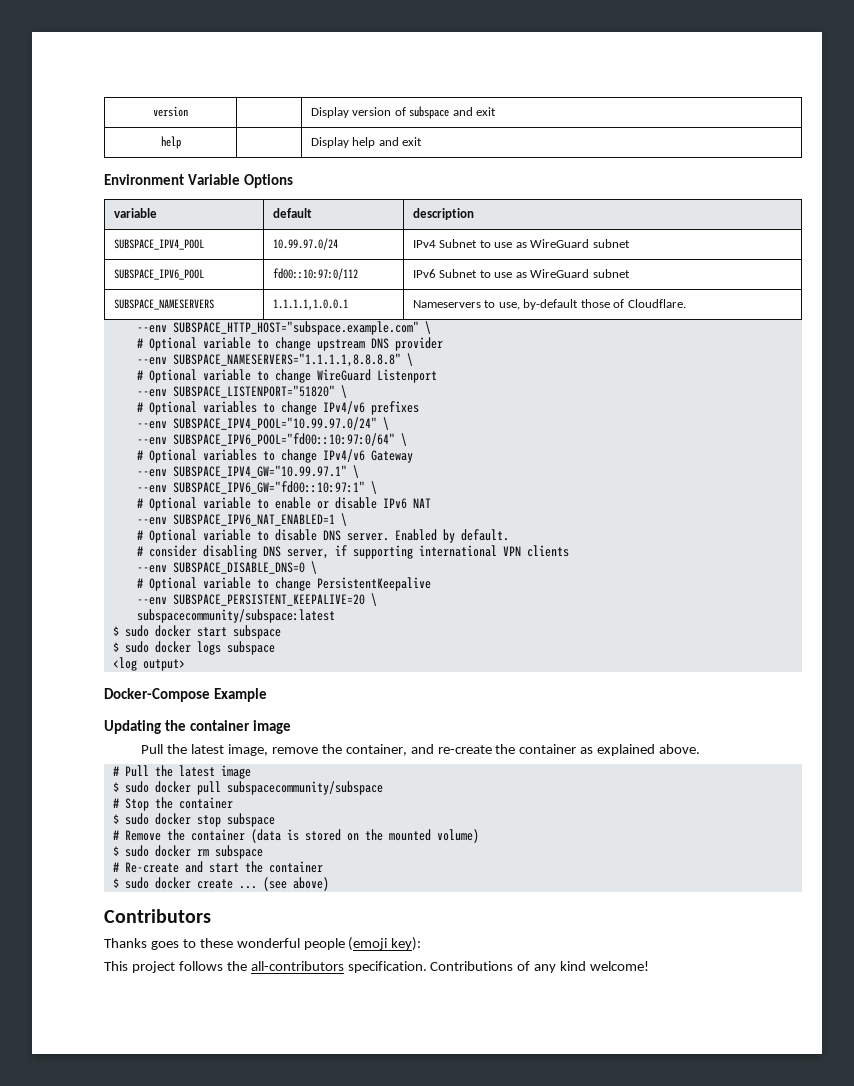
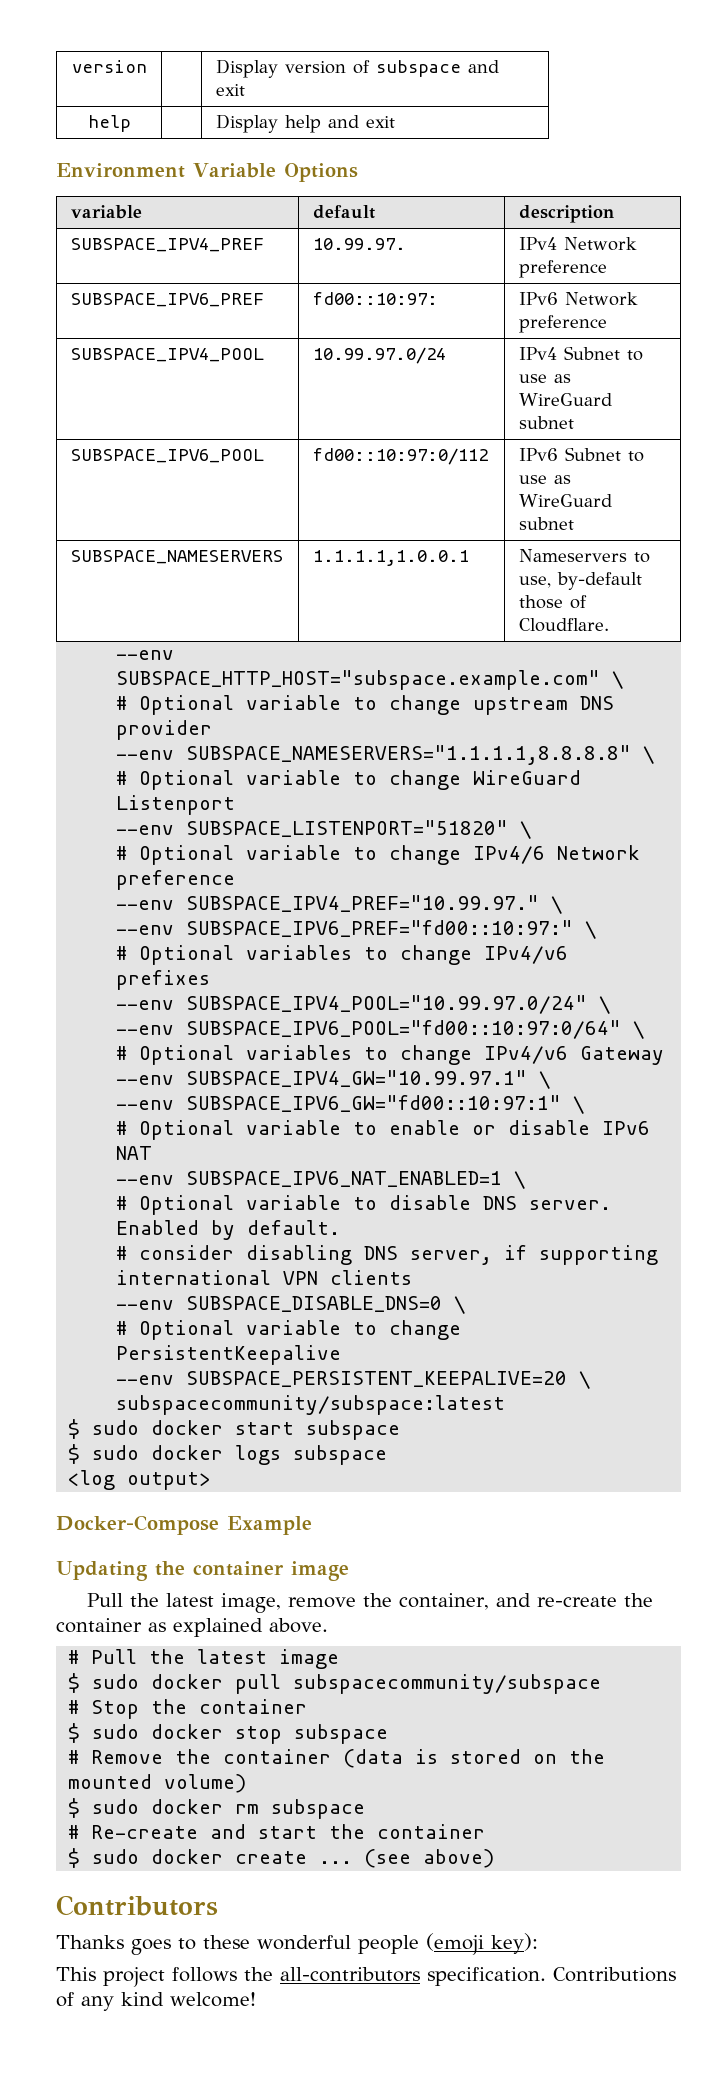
(474, 214) none -> [70,238,264,252] [312,238,406,250] [518,237,637,251] [518,260,607,278] [70,293,264,307] [312,292,438,305] [518,292,638,306] [518,315,607,333] // SUBSPACE_IPV4_PREF | 10.99.97. | IPv4 Network preference // SUBSPACE_IPV6_PREF | fd00::10:97: | IPv6 Network preference
(347, 391) none -> [116,845,641,865] [116,870,236,890] [116,895,564,914] [116,920,598,939] // # Optional variable to change IPv4/6 Network preference // --env SUBSPACE_IPV4_PREF="10.99.97." \ // --env SUBSPACE_IPV6_PREF="fd00::10:97:" \

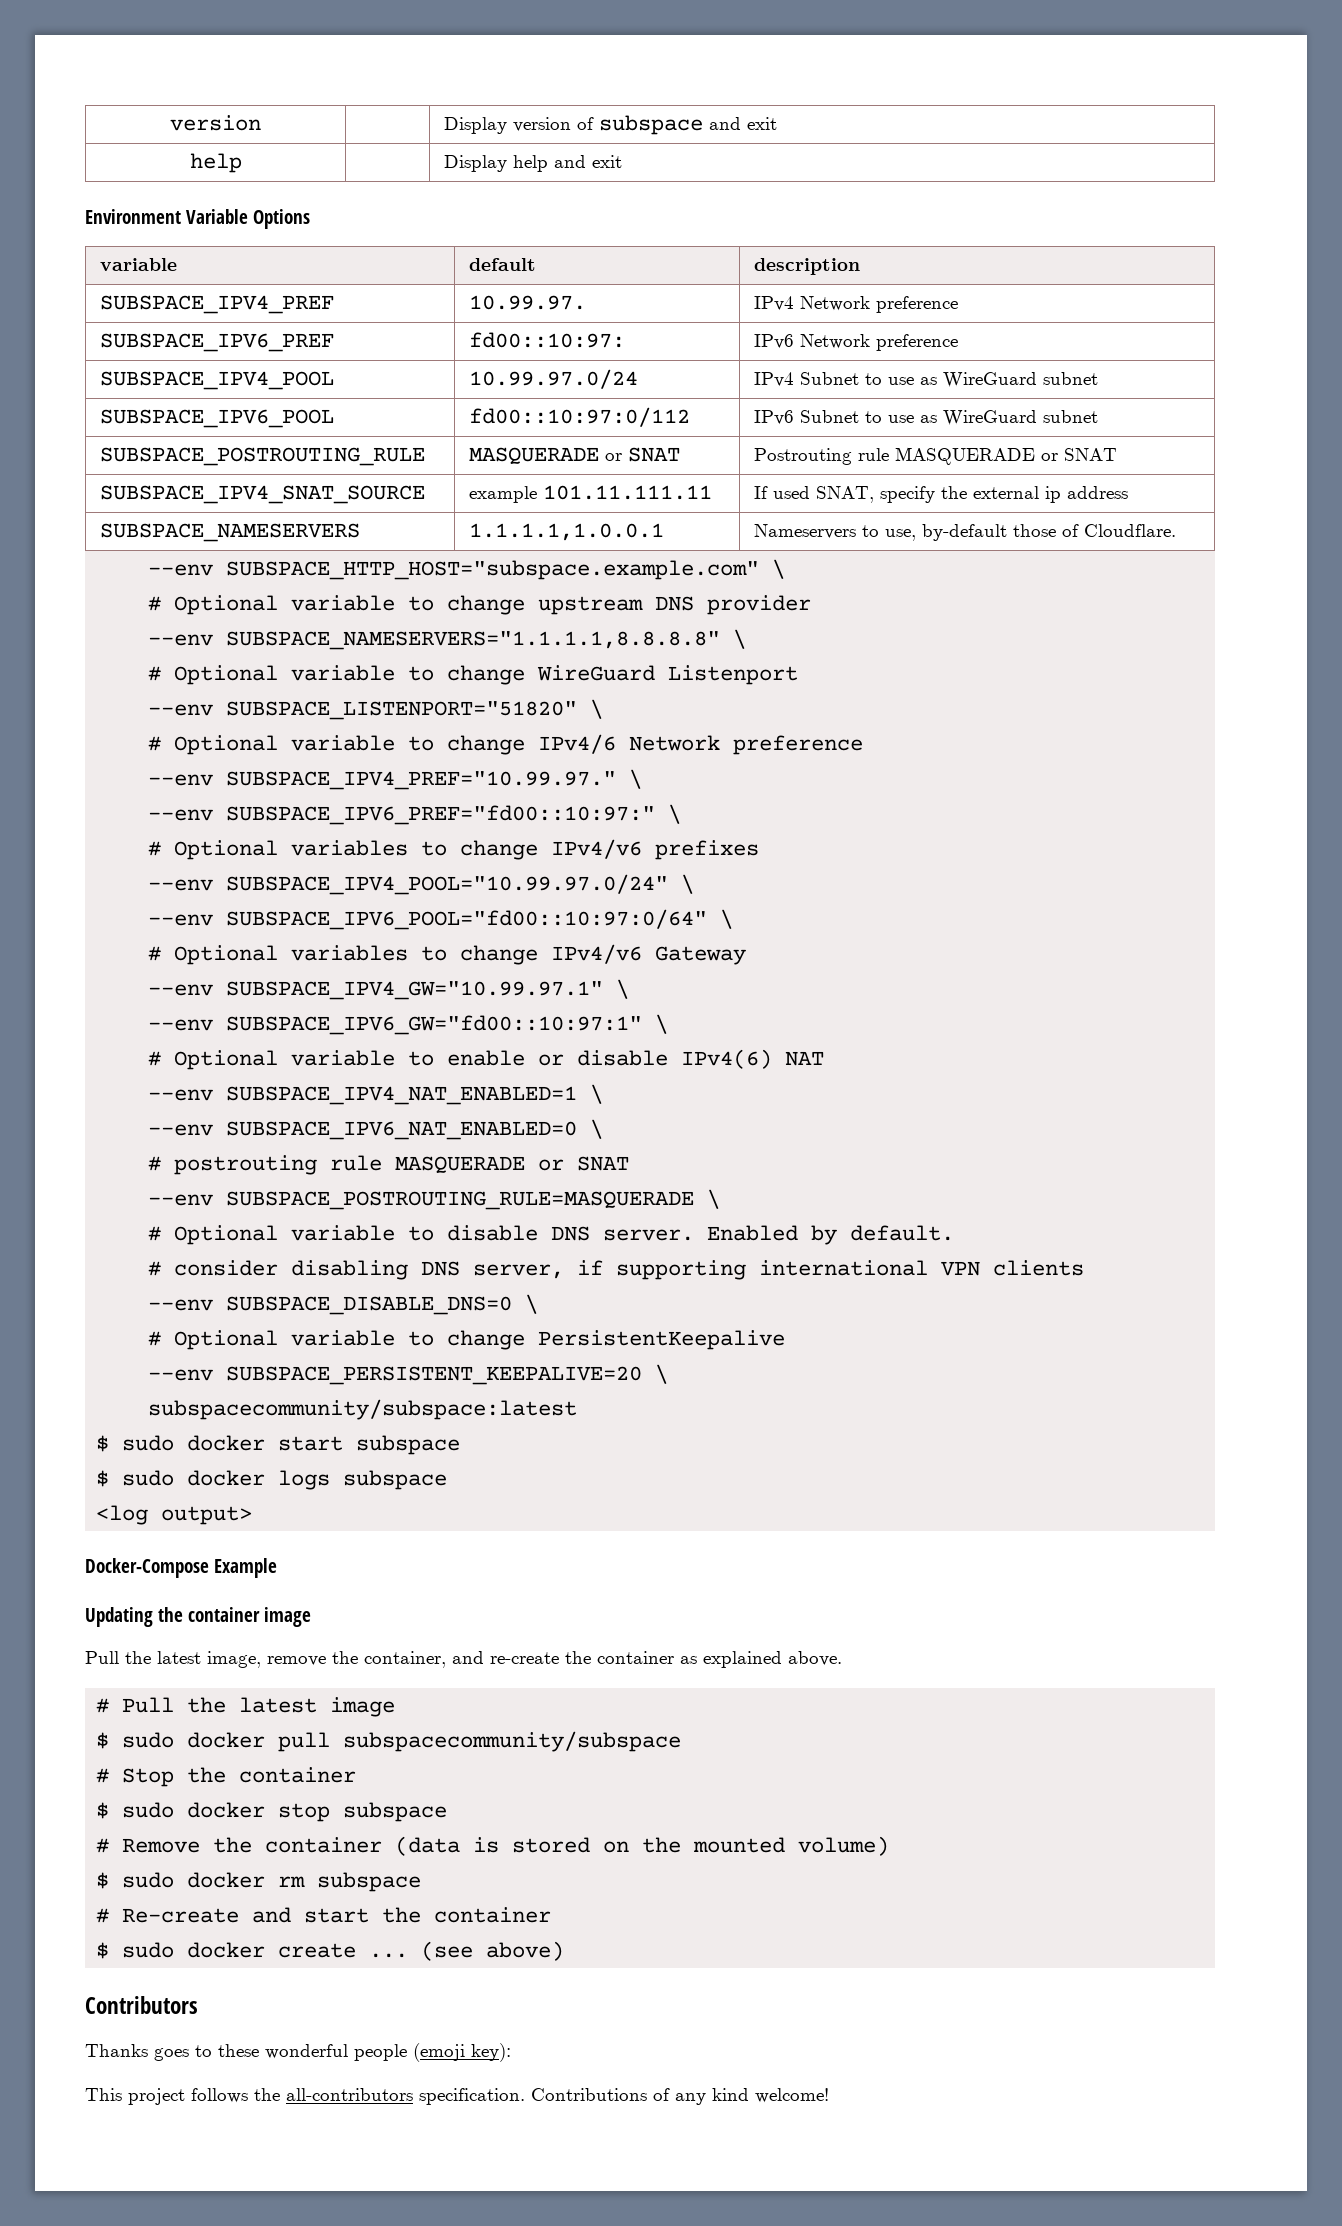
(574, 523) none -> [100,447,426,466] [469,447,681,465] [754,447,1118,465] [100,485,426,504] [469,485,713,503] [754,486,1129,503] // SUBSPACE_POSTROUTING_RULE | MASQUERADE or SNAT | Postrouting rule MASQUERADE or SNAT // SUBSPACE_IPV4_SNAT_SOURCE | example 101.11.111.11 | If used SNAT, specify the external ip address
[602,1121,651,1135] IPv6 -> [681,1049,773,1069] IPv4(6)
[186,1171,503,1187] SUBSPACE_IPV6_NAT_ENABLED=1 -> [226,1084,604,1105] [148,1119,604,1140] [148,1155,630,1175] [148,1191,695,1210] SUBSPACE_IPV4_NAT_ENABLED=1 \ // --env SUBSPACE_IPV6_NAT_ENABLED=0 \ // # postrouting rule MASQUERADE or SNAT // --env SUBSPACE_POSTROUTING_RULE=MASQUERADE

